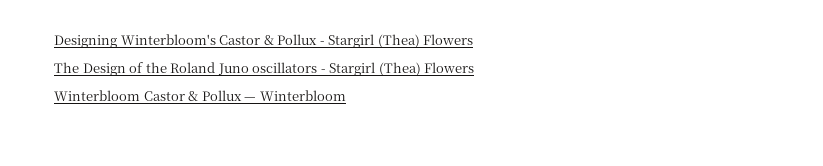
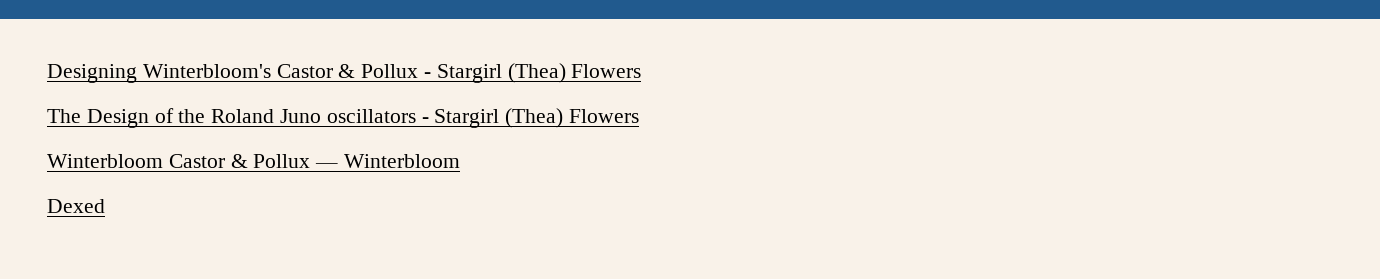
(346, 95) none -> [47,199,105,213] // Dexed

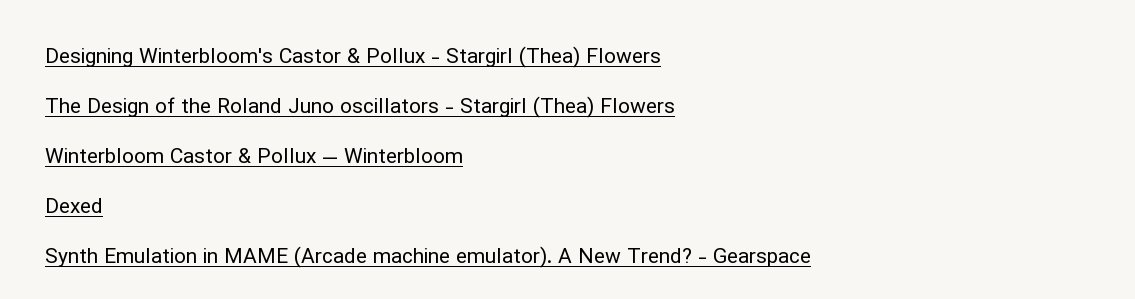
(105, 206) none -> [45,246,811,268] // Synth Emulation in MAME (Arcade machine emulator). A New Trend? - Gearspace

